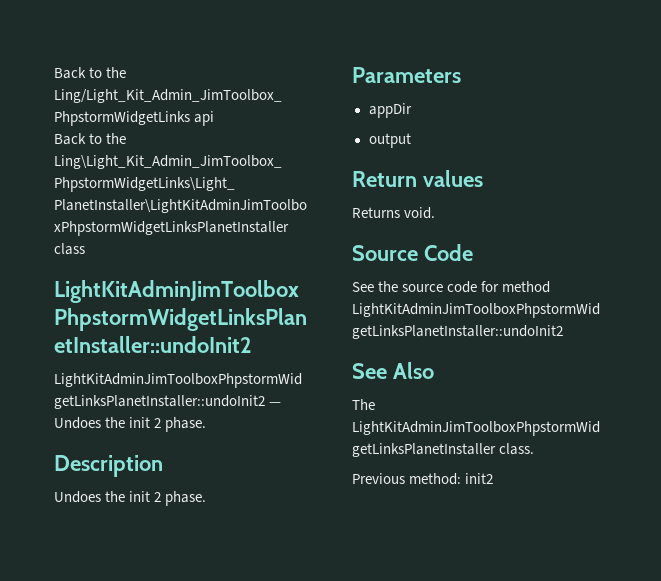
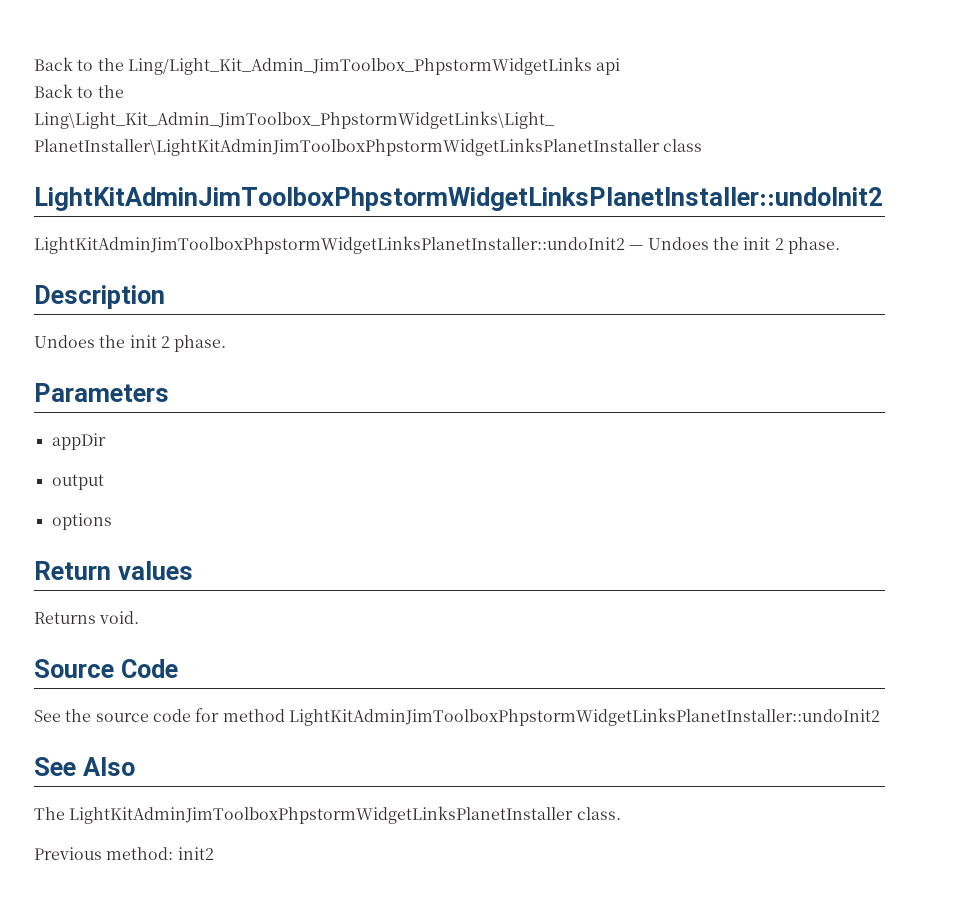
(411, 140) none -> [51,513,112,530] // options

